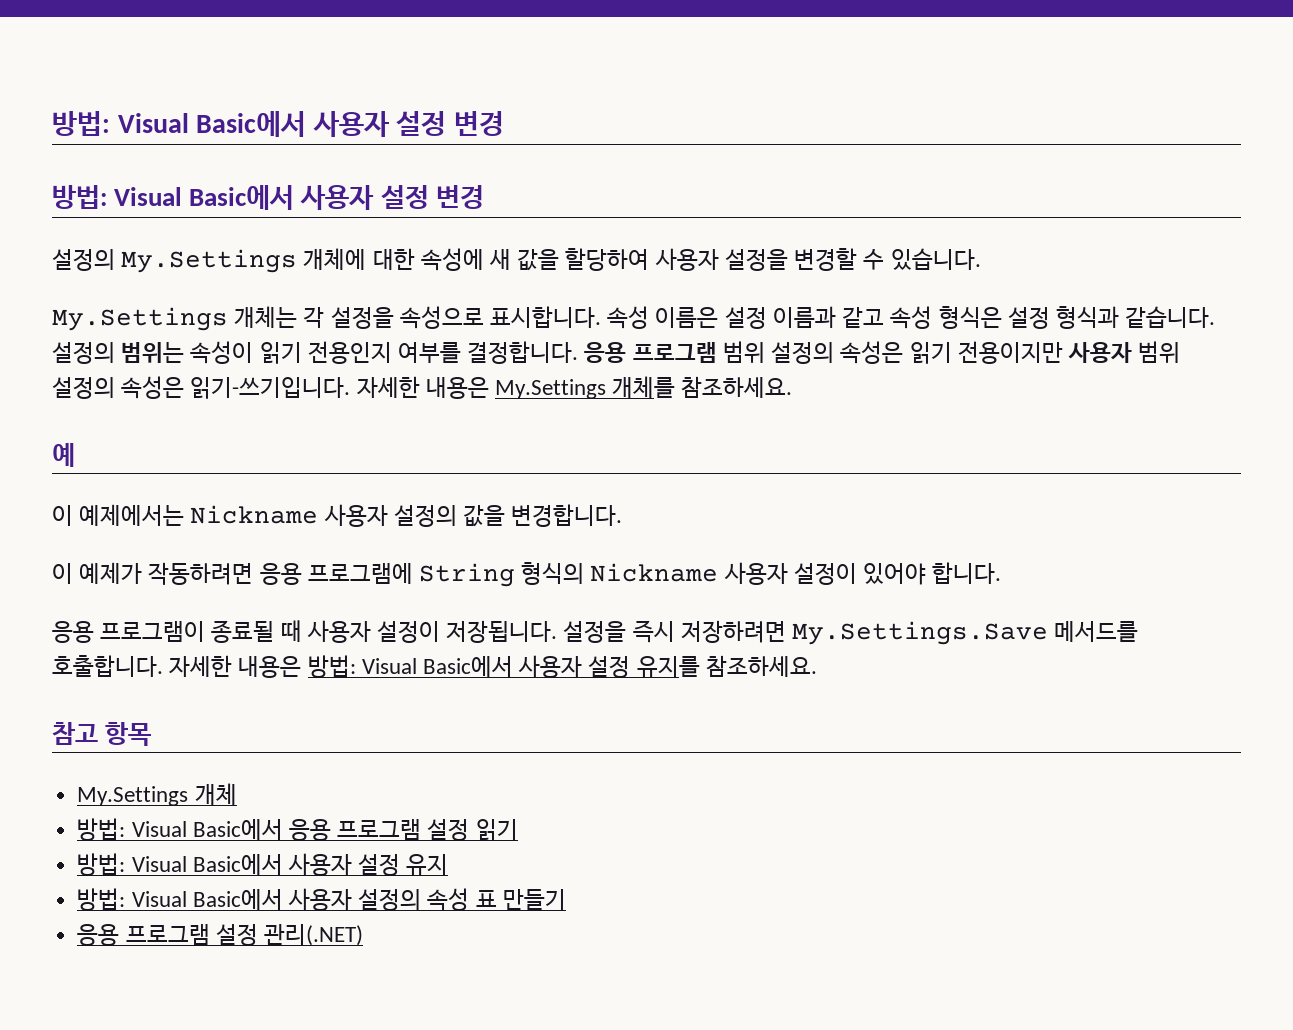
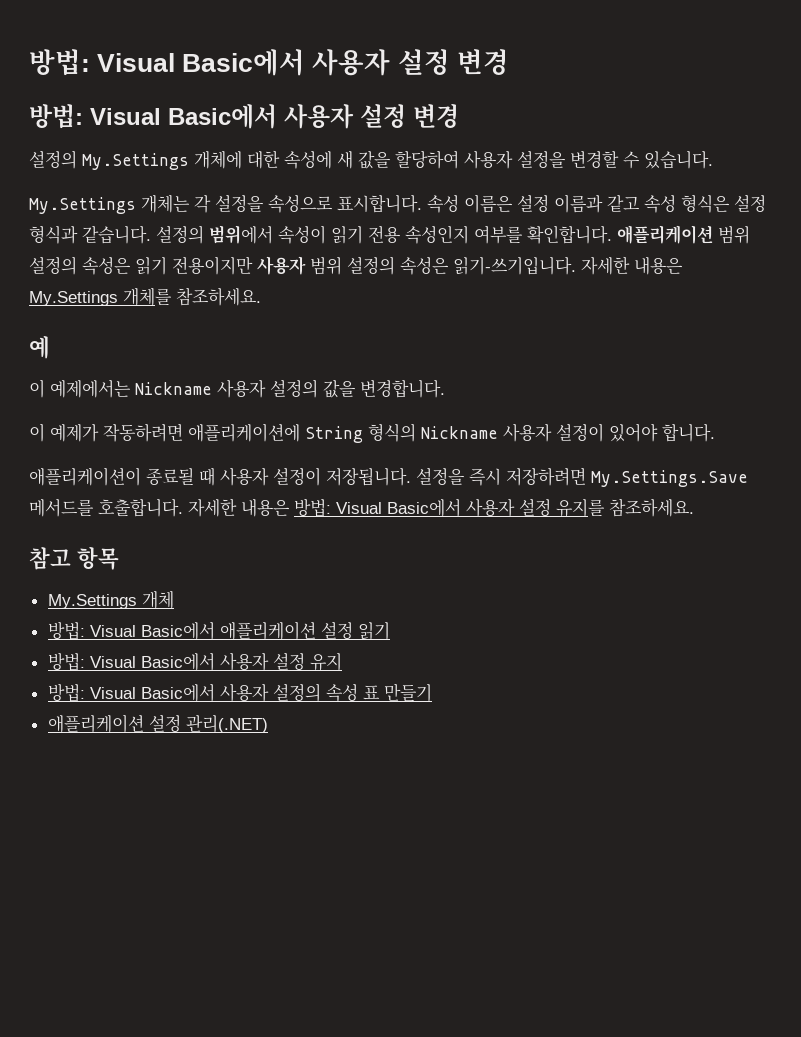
[121,342,185,363] 범위는 -> [209,225,273,244] 범위에서
[307,341,717,364] 전용인지 여부를 결정합니다. 응용 프로그램 -> [368,225,713,244] 전용 속성인지 여부를 확인합니다. 애플리케이션
[259,563,413,585] 응용 프로그램에 -> [188,423,300,442] 애플리케이션에
[52,621,206,643] 응용 프로그램이 -> [29,467,141,486] 애플리케이션이
[288,819,422,841] 응용 프로그램 -> [219,621,316,640] 애플리케이션
[77,924,210,946] 응용 프로그램 -> [47,714,144,733] 애플리케이션

